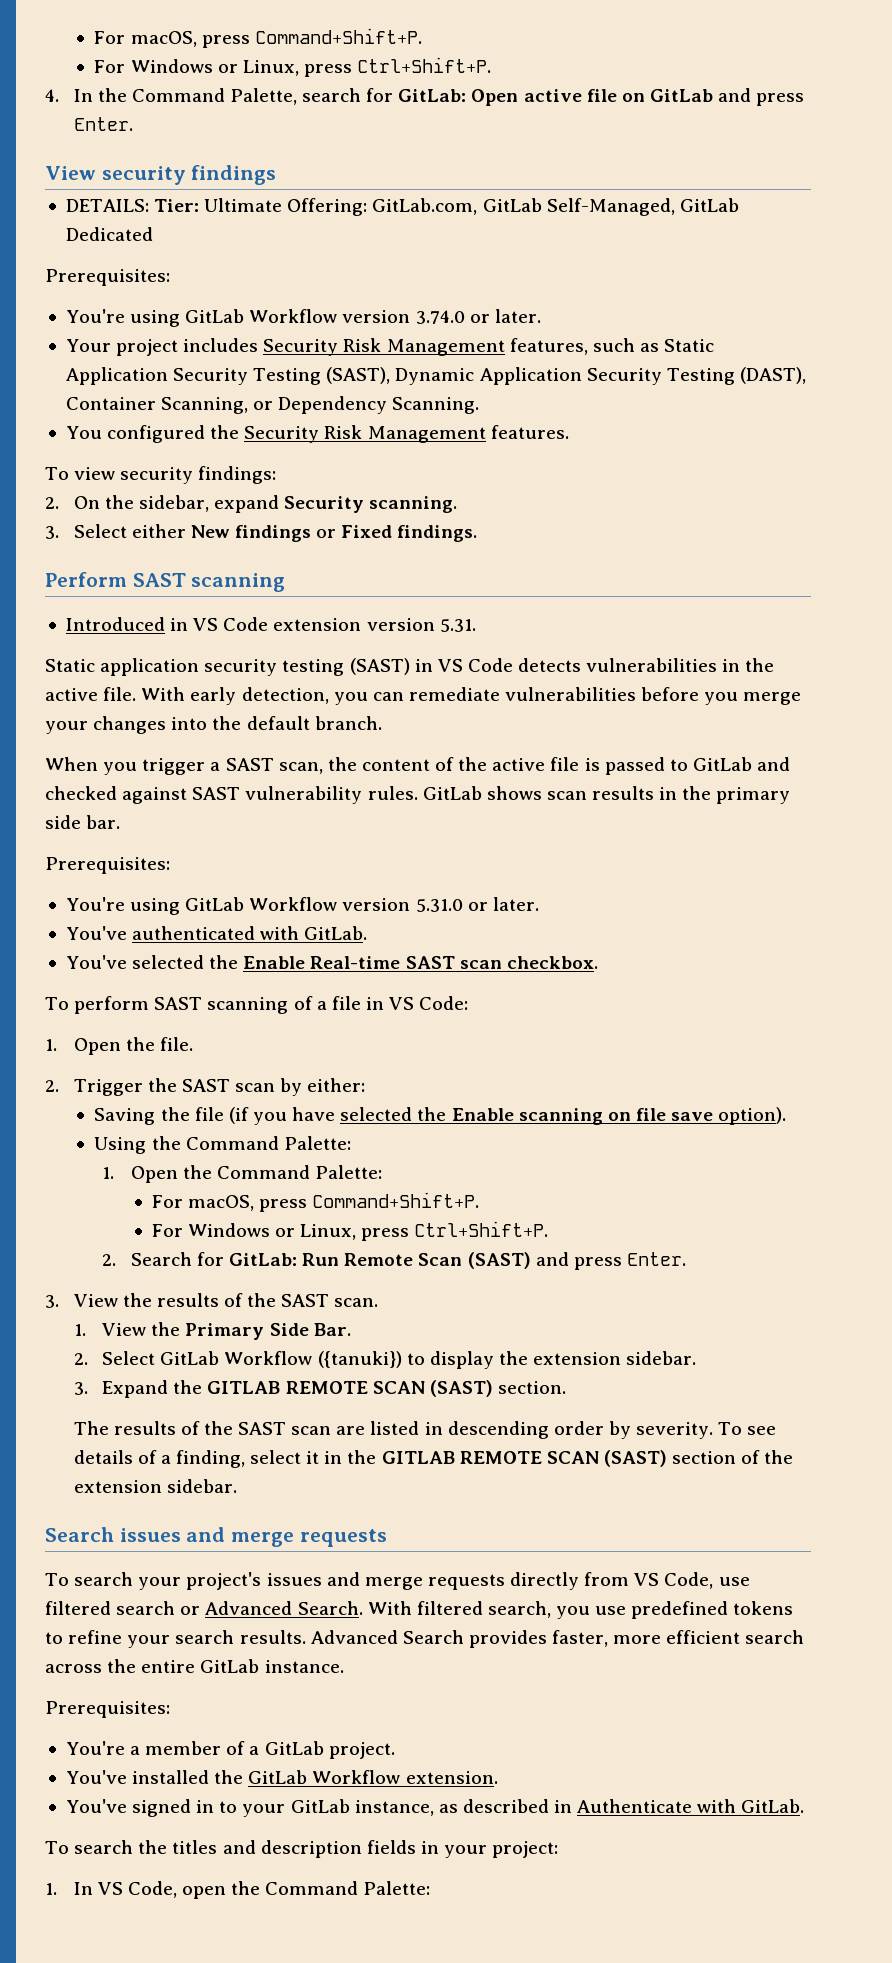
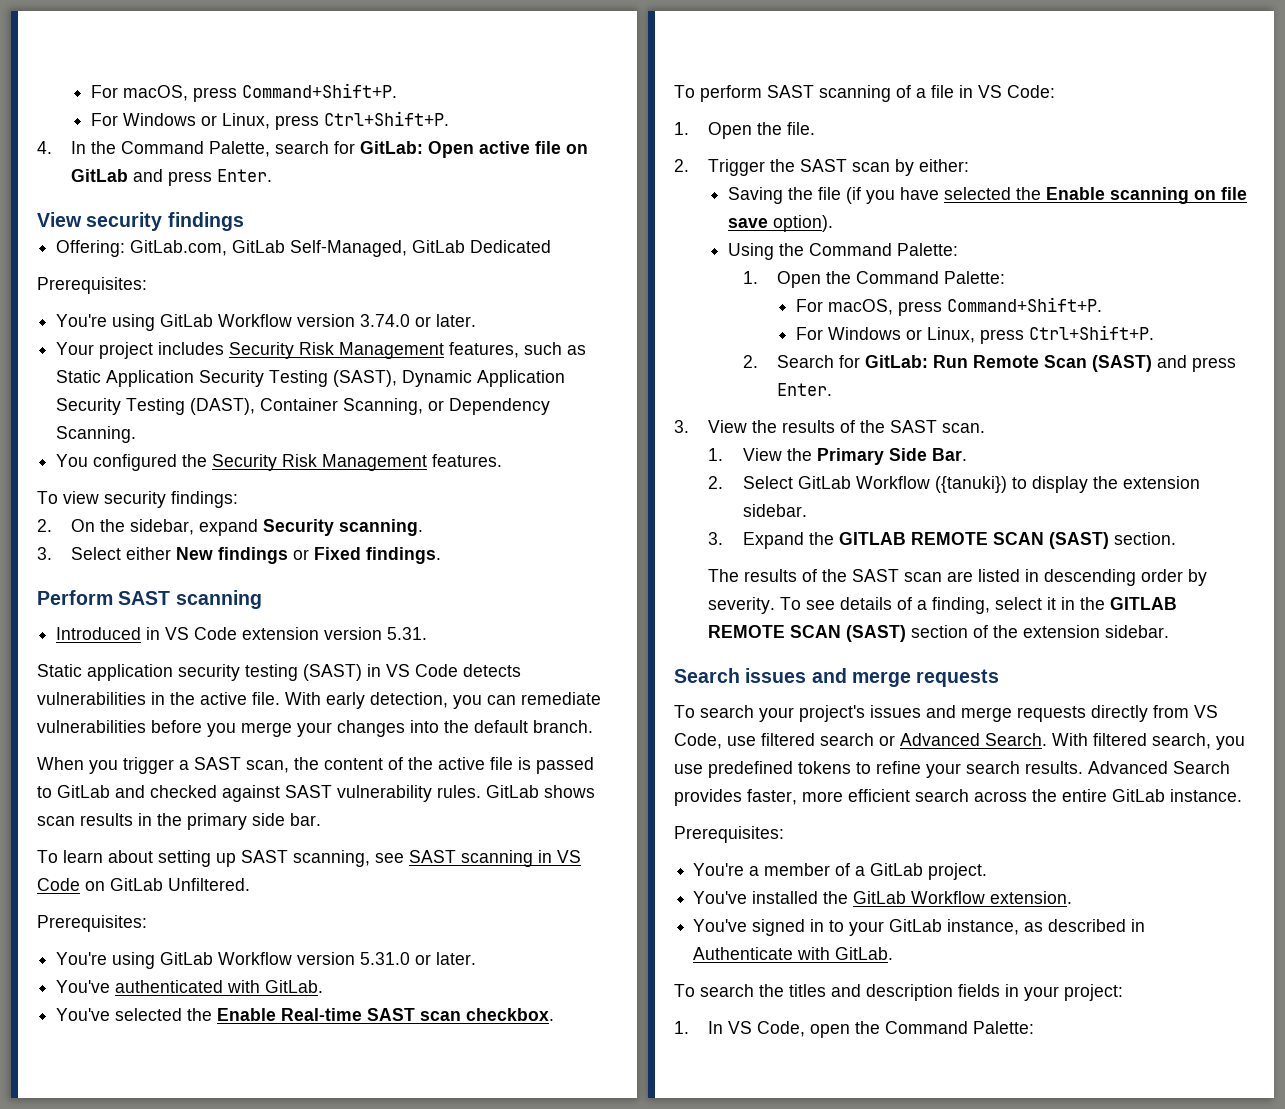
[65,198,283,212] DETAILS: Tier: Ultimate -> (244, 221) none
(121, 822) none -> [37,850,581,867] [37,878,250,891] // To learn about setting up SAST scanning, see SAST scanning in VS Code on GitLab Unfiltered.

